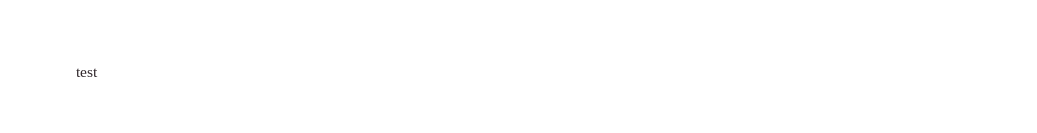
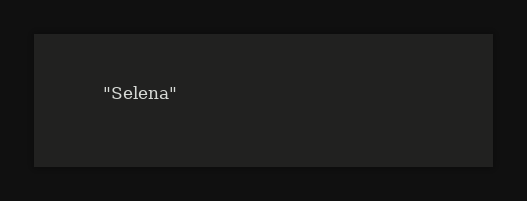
[76,68,98,77] test -> [103,86,177,99] "Selena"

